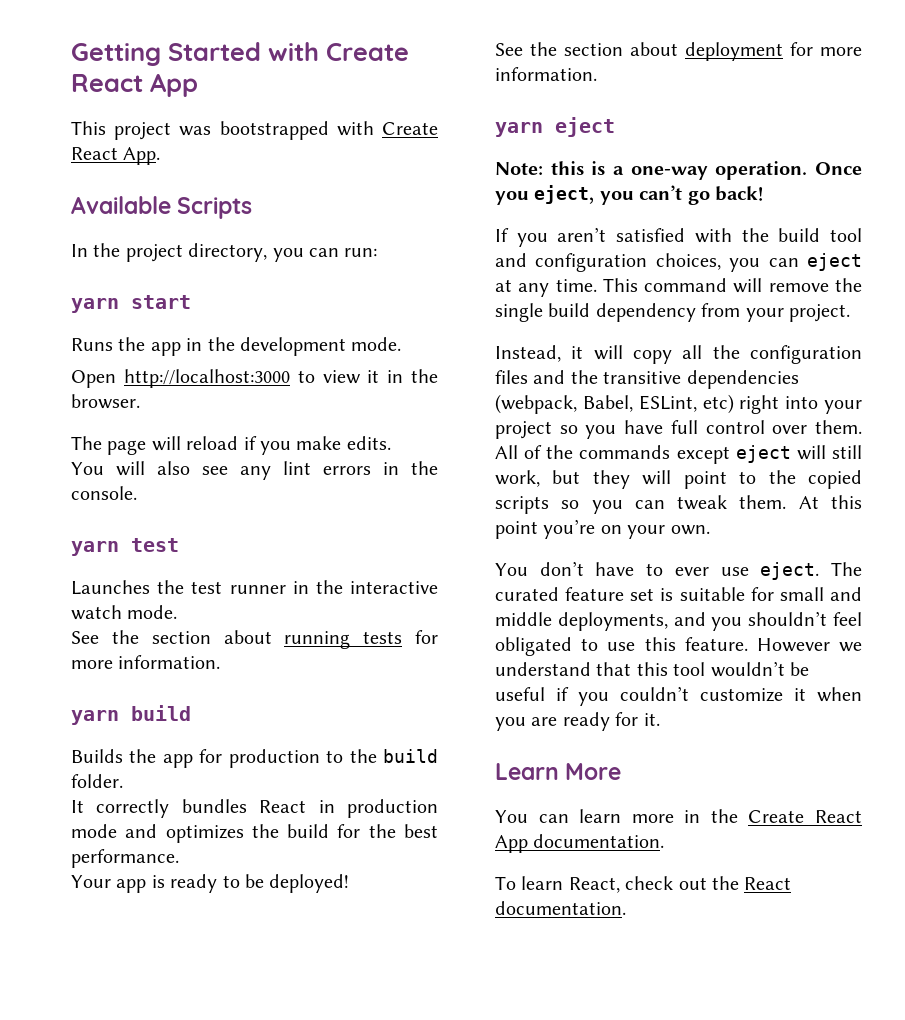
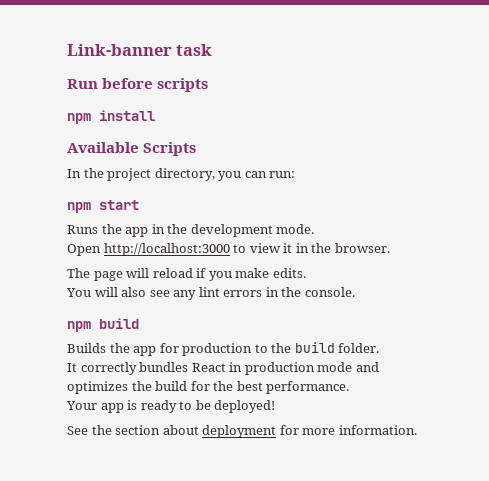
[71,42,409,66] [71,73,198,97] [71,121,438,140] [71,147,161,165] Getting Started with Create React App // This project was bootstrapped with Create React App. -> [67,44,213,56] [67,78,209,92] [67,110,155,124] Link-banner task // Run before scripts // npm install
[71,298,119,313] yarn -> [67,202,91,213] npm
[71,538,179,556] [71,580,438,595] [71,605,178,620] [71,630,438,649] [71,655,221,669] [71,710,119,725] yarn test // Launches the test runner in the interactive watch mode. // See the section about running tests for more information. // yarn -> [67,321,91,332] npm
[495,117,615,137] [495,161,862,180] [495,185,763,205] [495,227,862,247] [495,253,862,272] [495,278,862,297] [495,303,850,322] [495,345,862,364] [495,370,799,389] [495,394,862,414] [495,420,862,439] [495,445,862,464] [495,470,862,489] [495,495,862,514] [495,519,710,539] [495,561,862,580] [495,587,862,601] [495,611,862,631] [495,637,862,656] [495,661,809,677] [495,686,862,706] [495,712,660,731] [495,763,622,780] [495,809,862,823] [495,834,665,853] [495,876,792,893] [495,901,626,915] // yarn eject // Note: this is a one-way operation. Once you eject, you can’t go back! // If you aren’t satisfied with the build tool and configuration choices, you can eject at any time. This command will remove the single build dependency from your project. // Instead, it will copy all the configuration files and the transitive dependencies (webpack, Babel, ESLint, etc) right into your project so you have full control over them. All of the commands except eject will still work, but they will point to the copied scripts so you can tweak them. At this point you’re on your own. // You don’t have to ever use eject. The curated feature set is suitable for small and middle deployments, and you shouldn’t feel obligated to use this feature. However we understand that this tool wouldn’t be useful if you couldn’t customize it when you are ready for it. // Learn More // You can learn more in the Create React App documentation. // To learn React, check out the React documentation. -> (417, 430) none

